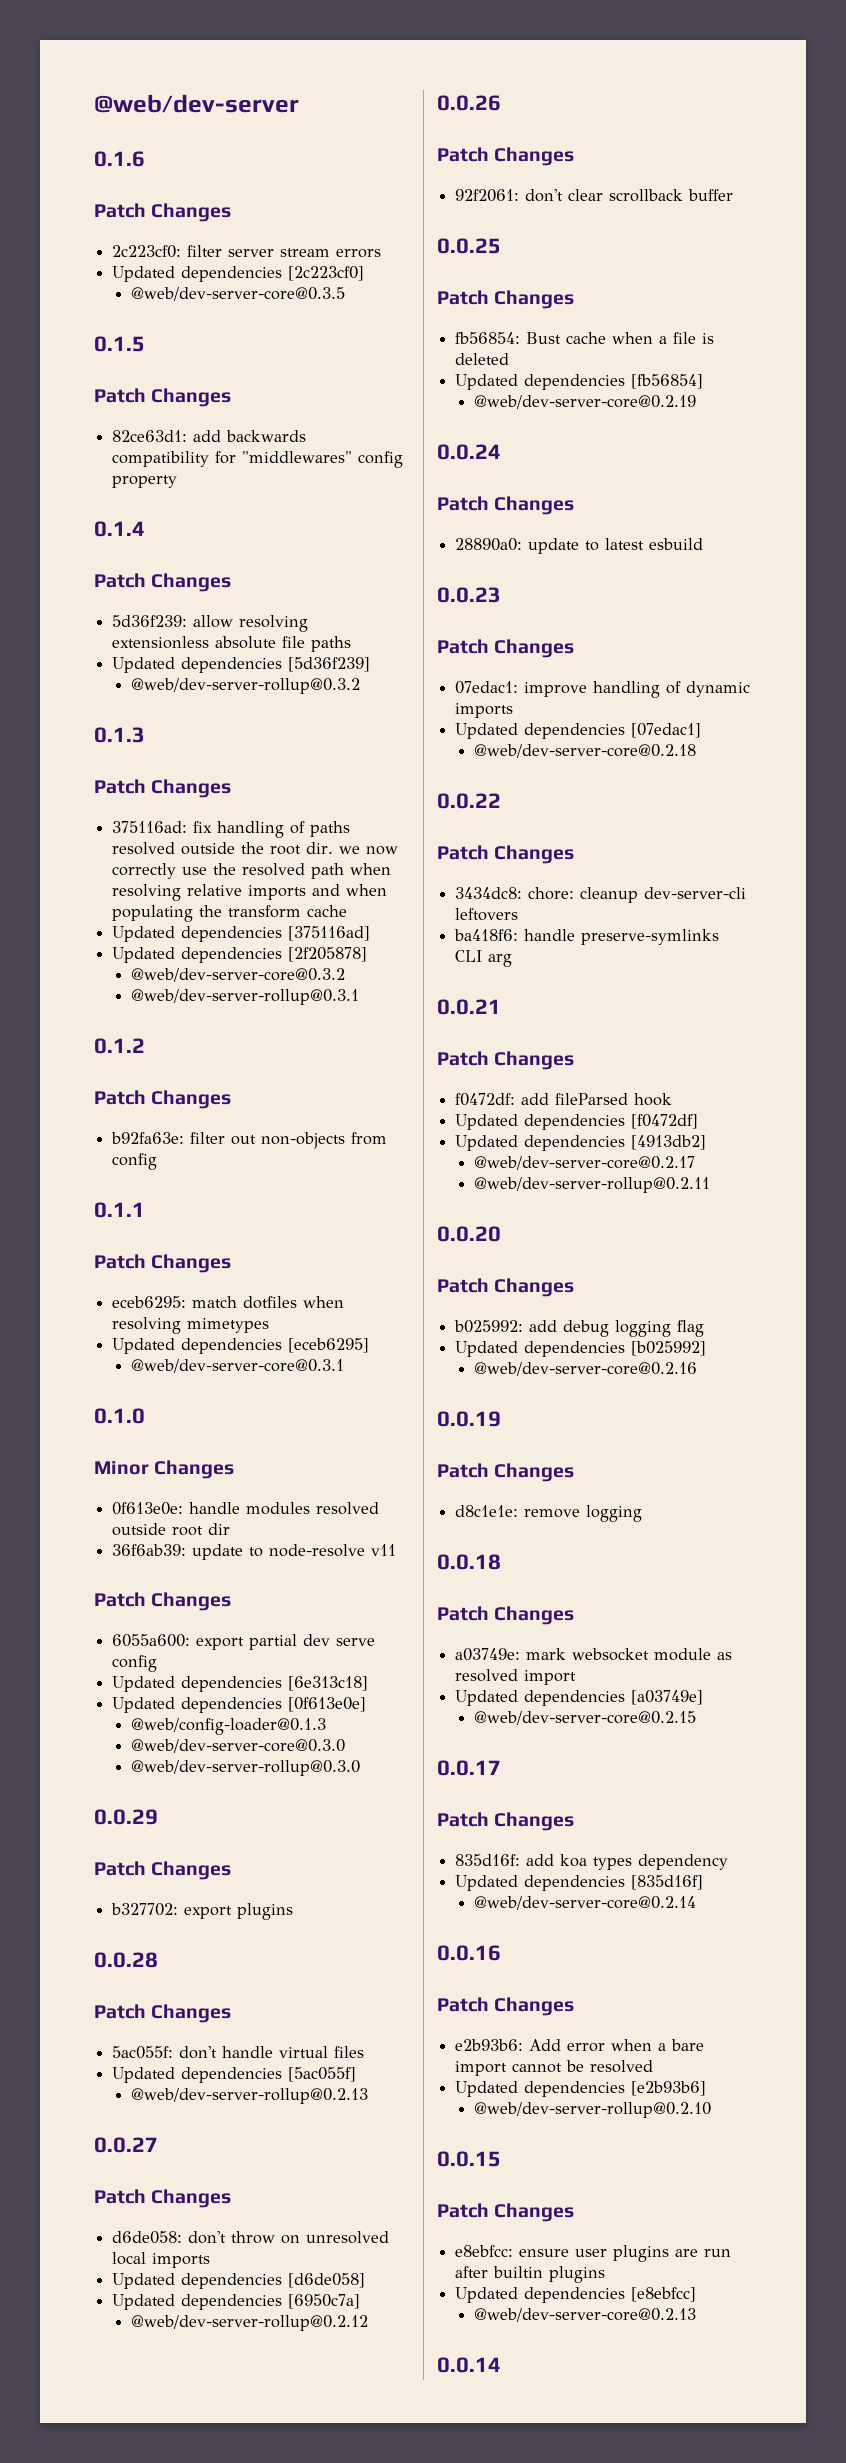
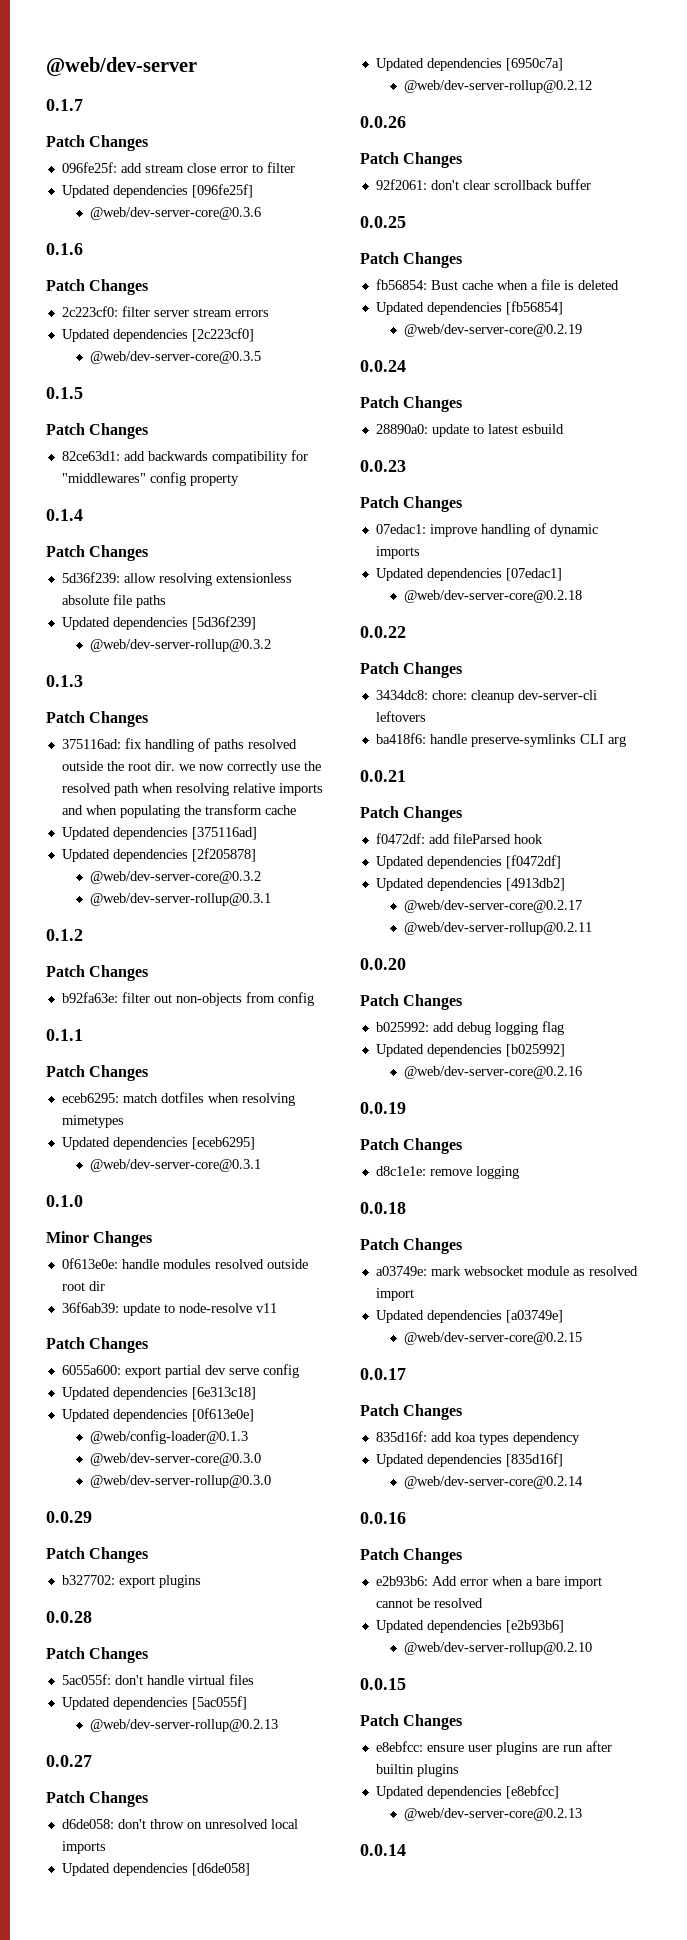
(299, 103) none -> [46,99,83,111] [46,135,149,151] [61,162,295,173] [61,184,253,198] [89,207,261,220] // 0.1.7 // Patch Changes // 096fe25f: add stream close error to filter // Updated dependencies [096fe25f] // @web/dev-server-core@0.3.6

